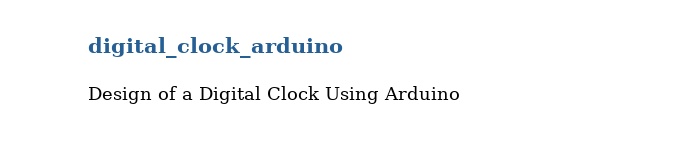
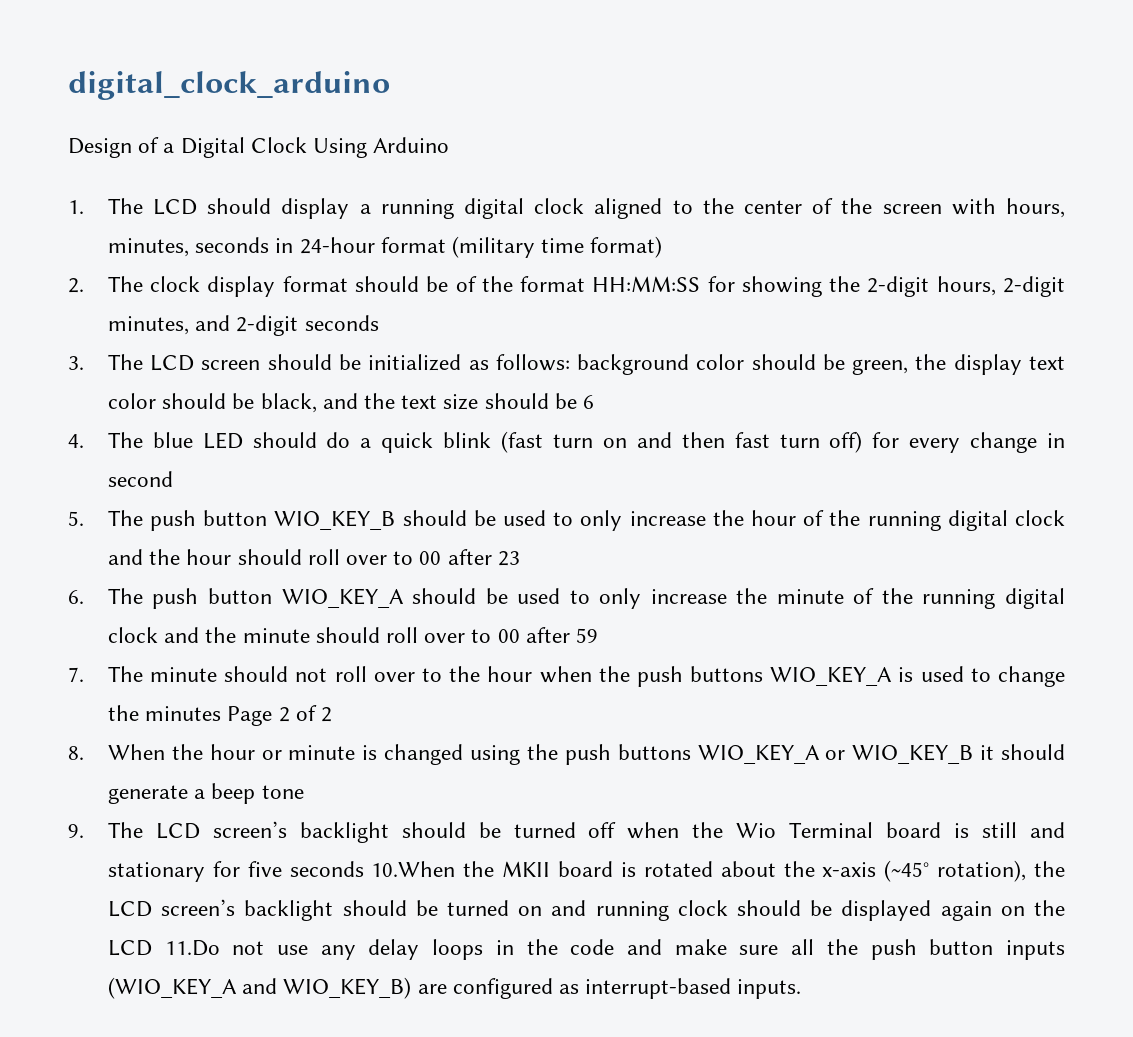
(460, 93) none -> [68,198,1066,219] [107,236,663,258] [68,276,1065,297] [107,315,379,336] [68,354,1065,375] [107,393,594,413] [68,431,1066,453] [107,471,173,487] [68,510,1066,531] [107,549,520,566] [68,588,1065,609] [107,627,598,643] [68,666,1065,687] [107,705,332,726] [68,744,1065,765] [107,783,304,804] [68,821,1066,843] [107,860,1065,882] [107,899,1066,921] [107,939,1066,960] [107,977,802,999] // 1. The LCD should display a running digital clock aligned to the center of the screen with hours, minutes, seconds in 24-hour format (military time format) // 2. The clock display format should be of the format HH:MM:SS for showing the 2-digit hours, 2-digit minutes, and 2-digit seconds // 3. The LCD screen should be initialized as follows: background color should be green, the display text color should be black, and the text size should be 6 // 4. The blue LED should do a quick blink (fast turn on and then fast turn off) for every change in second // 5. The push button WIO_KEY_B should be used to only increase the hour of the running digital clock and the hour should roll over to 00 after 23 // 6. The push button WIO_KEY_A should be used to only increase the minute of the running digital clock and the minute should roll over to 00 after 59 // 7. The minute should not roll over to the hour when the push buttons WIO_KEY_A is used to change the minutes Page 2 of 2 // 8. When the hour or minute is changed using the push buttons WIO_KEY_A or WIO_KEY_B it should generate a beep tone // 9. The LCD screen’s backlight should be turned off when the Wio Terminal board is still and stationary for five seconds 10.When the MKII board is rotated about the x-axis (~45° rotation), the LCD screen’s backlight should be turned on and running clock should be displayed again on the LCD 11.Do not use any delay loops in the code and make sure all the push button inputs (WIO_KEY_A and WIO_KEY_B) are configured as interrupt-based inputs.

